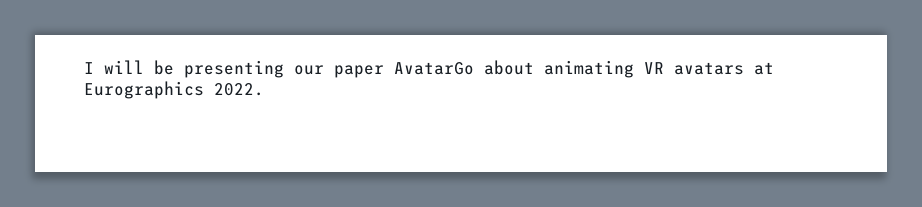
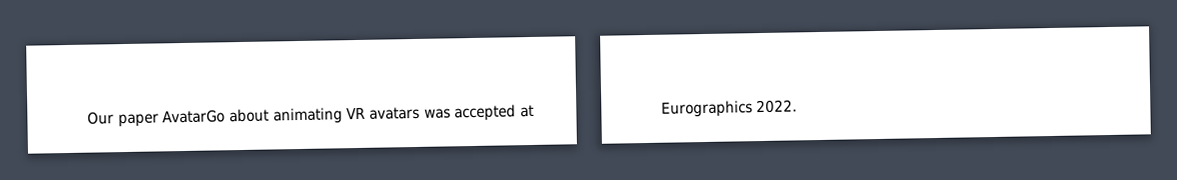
[84,60,324,78] I will be presenting our -> [87,111,114,125] Our
(744, 68) none -> [423,104,517,122] was accepted

